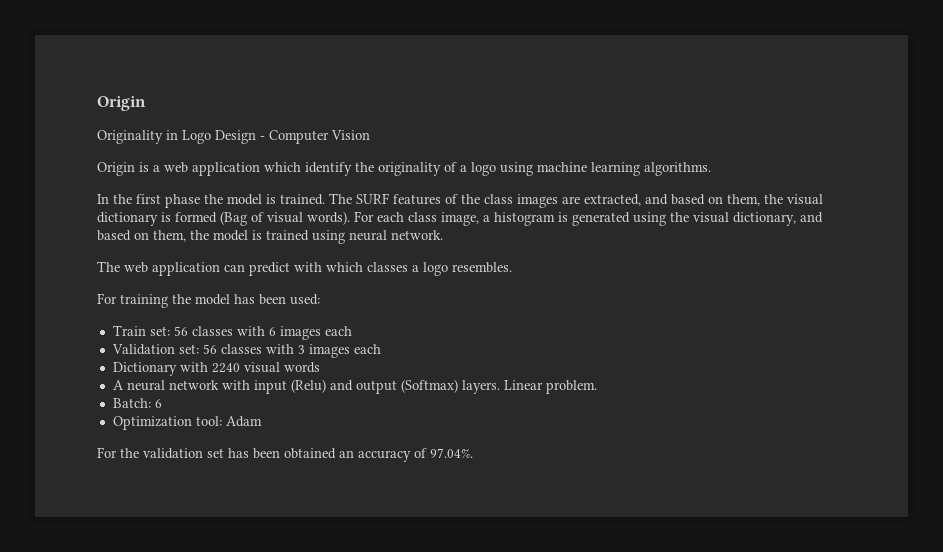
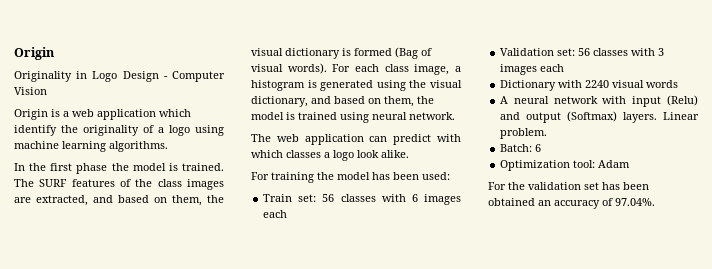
[452,262,512,273] resembles. -> [357,150,409,158] look alike.

